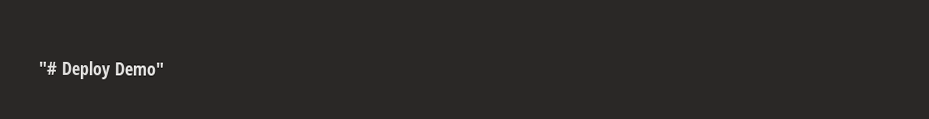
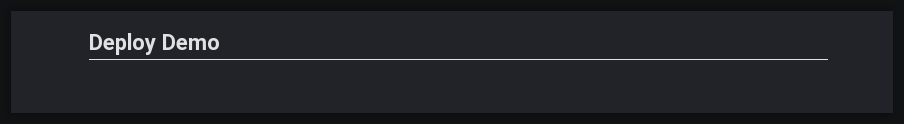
[38,60,164,80] "# Deploy Demo" -> [89,33,220,55] Deploy Demo

